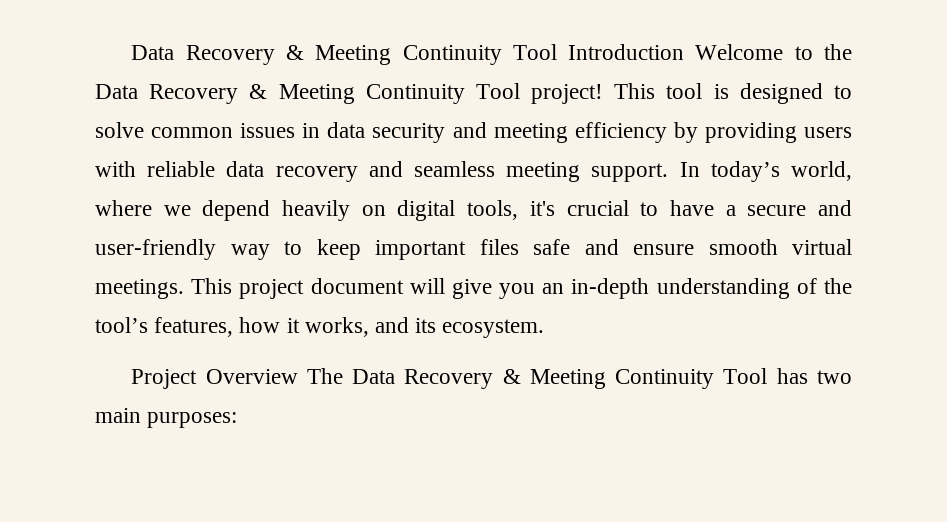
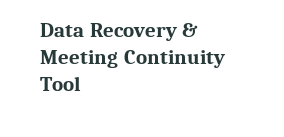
[131,44,852,65] [95,83,852,104] [95,122,852,143] [95,161,853,182] [95,200,853,221] [95,239,852,260] [95,278,852,299] [95,317,545,338] [131,368,852,389] [95,408,238,428] Data Recovery & Meeting Continuity Tool Introduction Welcome to the Data Recovery & Meeting Continuity Tool project! This tool is designed to solve common issues in data security and meeting efficiency by providing users with reliable data recovery and seamless meeting support. In today’s world, where we depend heavily on digital tools, it's crucial to have a secure and user-friendly way to keep important files safe and ensure smooth virtual meetings. This project document will give you an in-depth understanding of the tool’s features, how it works, and its ecosystem. // Project Overview The Data Recovery & Meeting Continuity Tool has two main purposes: -> [40,23,199,41] [40,50,225,68] [40,76,81,91] Data Recovery & Meeting Continuity Tool

